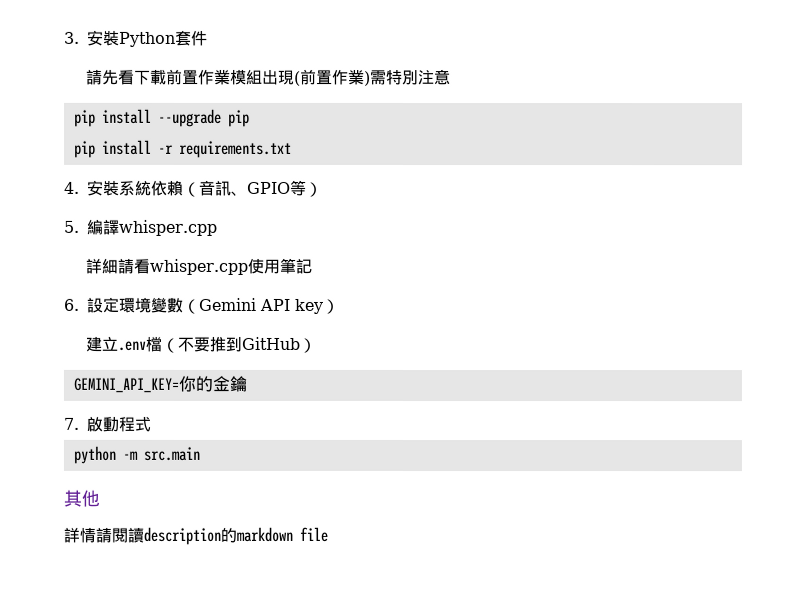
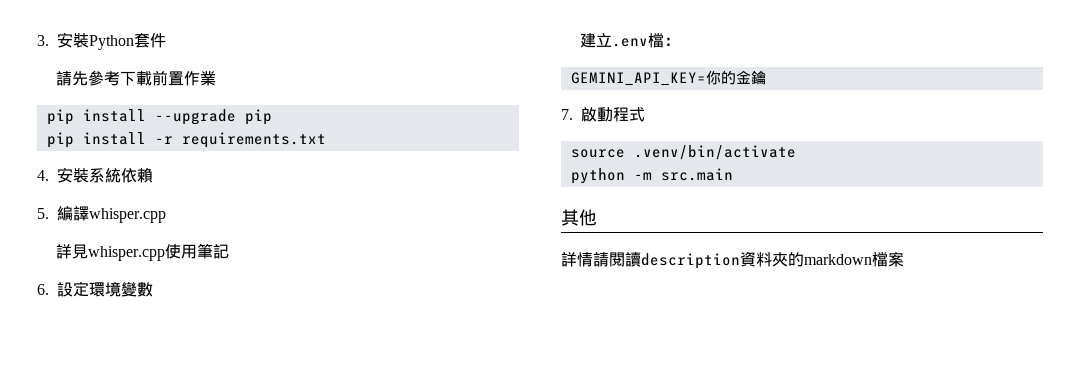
[117,69,135,85] 看 -> [88,70,121,86] 參考
[229,68,451,86] 模組出現(前置作業)需特別注意 -> (217, 78) none
[183,179,323,197] （音訊、GPIO等） -> (153, 175) none
[101,258,151,274] 細請看 -> [72,244,89,259] 見
[182,297,340,314] （Gemini API key） -> (153, 289) none
[160,336,316,353] （不要推到GitHub） -> [664,37,681,46] ：
(151, 424) none -> [570,145,796,160] // source .venv/bin/activate
[220,526,328,543] 的markdown file -> [740,251,904,267] 資料夾的markdown檔案

